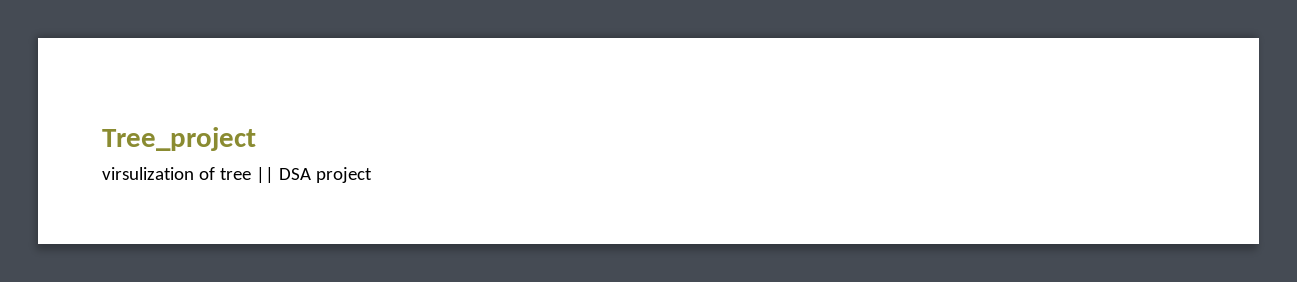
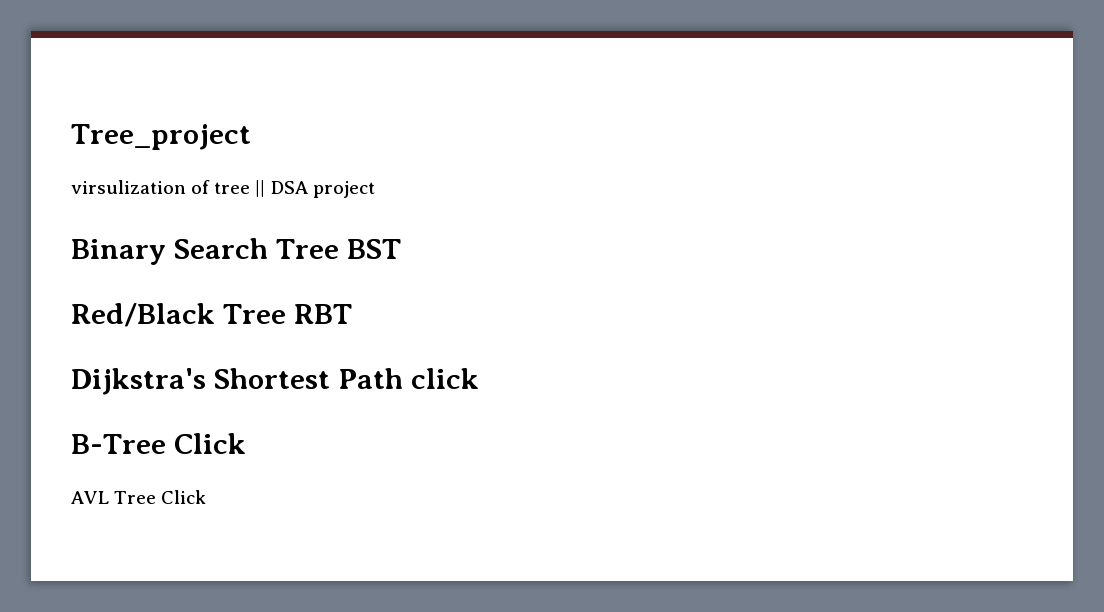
(372, 175) none -> [71,238,401,265] [71,303,352,327] [71,368,479,395] [71,433,246,454] [71,490,207,504] // Binary Search Tree BST // Red/Black Tree RBT // Dijkstra's Shortest Path click // B-Tree Click // AVL Tree Click

